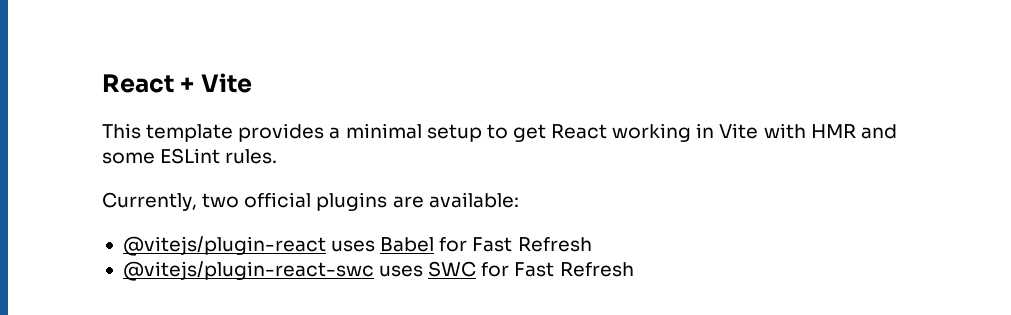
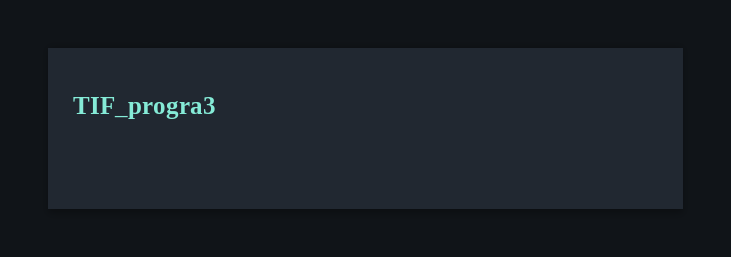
[102,73,252,93] [102,123,897,142] [102,148,278,164] [102,192,519,211] [122,236,592,256] [122,261,634,281] React + Vite // This template provides a minimal setup to get React working in Vite with HMR and some ESLint rules. // Currently, two official plugins are available: // @vitejs/plugin-react uses Babel for Fast Refresh // @vitejs/plugin-react-swc uses SWC for Fast Refresh -> [73,97,216,119] TIF_progra3

